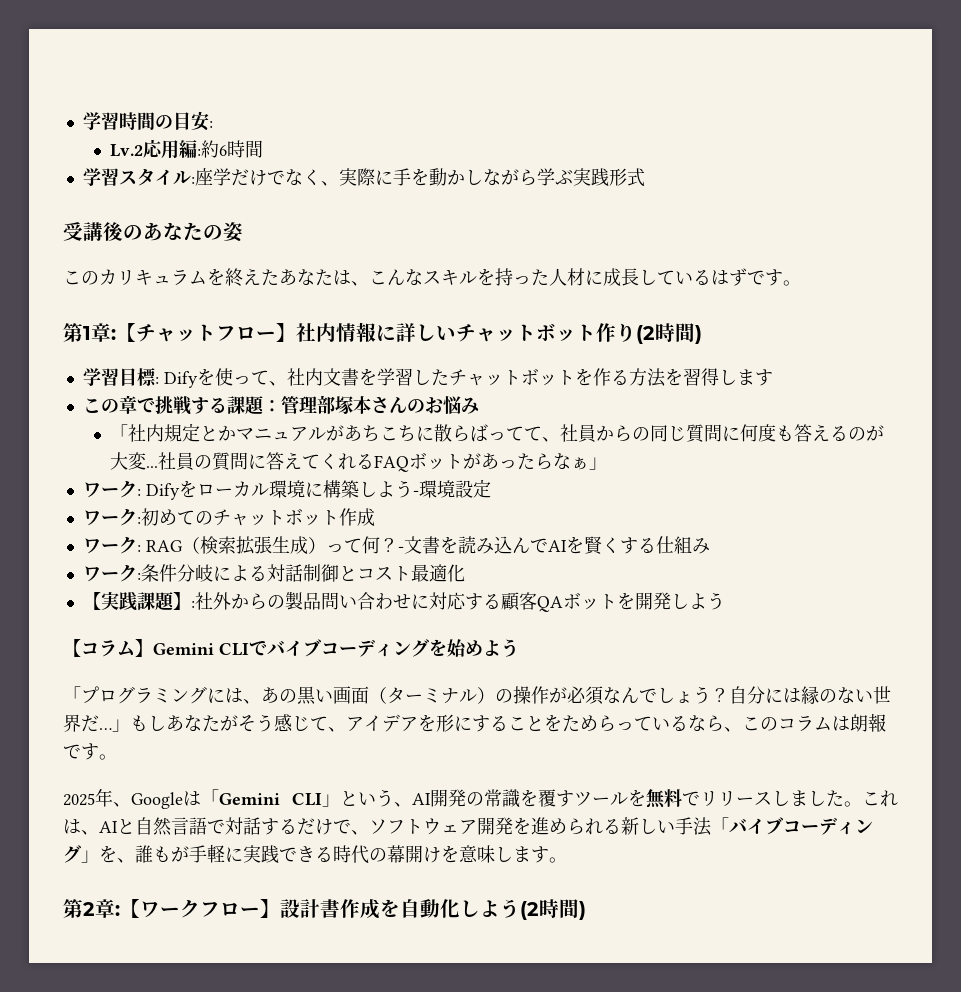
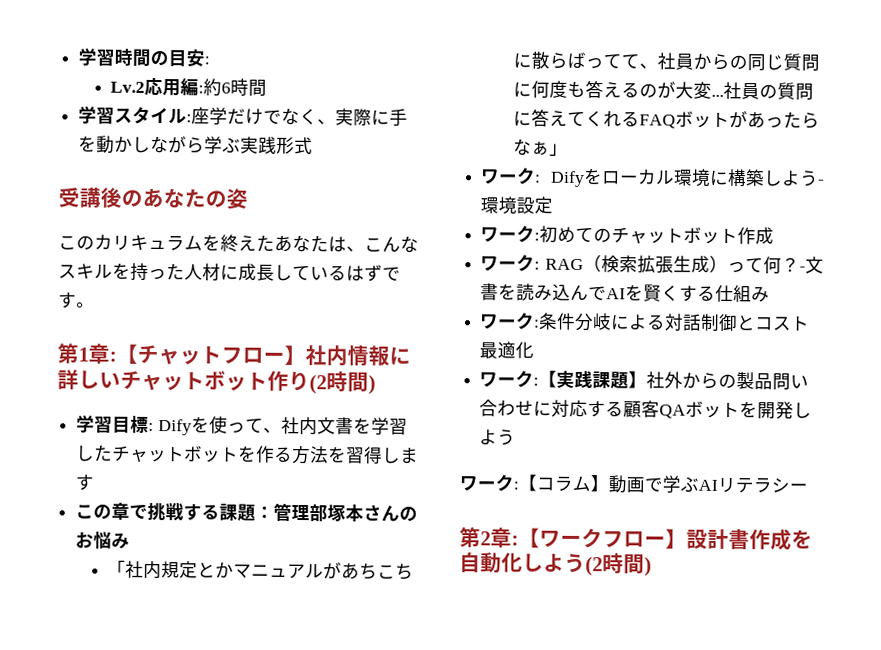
(465, 573) none -> [479,370,540,388] ワーク:
[190,601,195,608] : -> (648, 380) none
[63,639,519,657] [63,686,891,705] [63,713,886,732] [63,743,117,760] [63,788,898,809] [63,817,873,836] [63,844,567,864] 【コラム】Gemini CLIでバイブコーディングを始めよう // 「プログラミングには、あの黒い画面（ターミナル）の操作が必須なんでしょう？自分には縁のない世界だ…」もしあなたがそう感じて、アイデアを形にすることをためらっているなら、このコラムは朗報です。 // 2025年、Googleは「Gemini CLI」という、AI開発の常識を覆すツールを無料でリリースしました。これは、AIと自然言語で対話するだけで、ソフトウェア開発を進められる新しい手法「バイブコーディング」を、誰もが手軽に実践できる時代の幕開けを意味します。 -> [459,474,808,494] ワーク:【コラム】動画で学ぶAIリテラシー

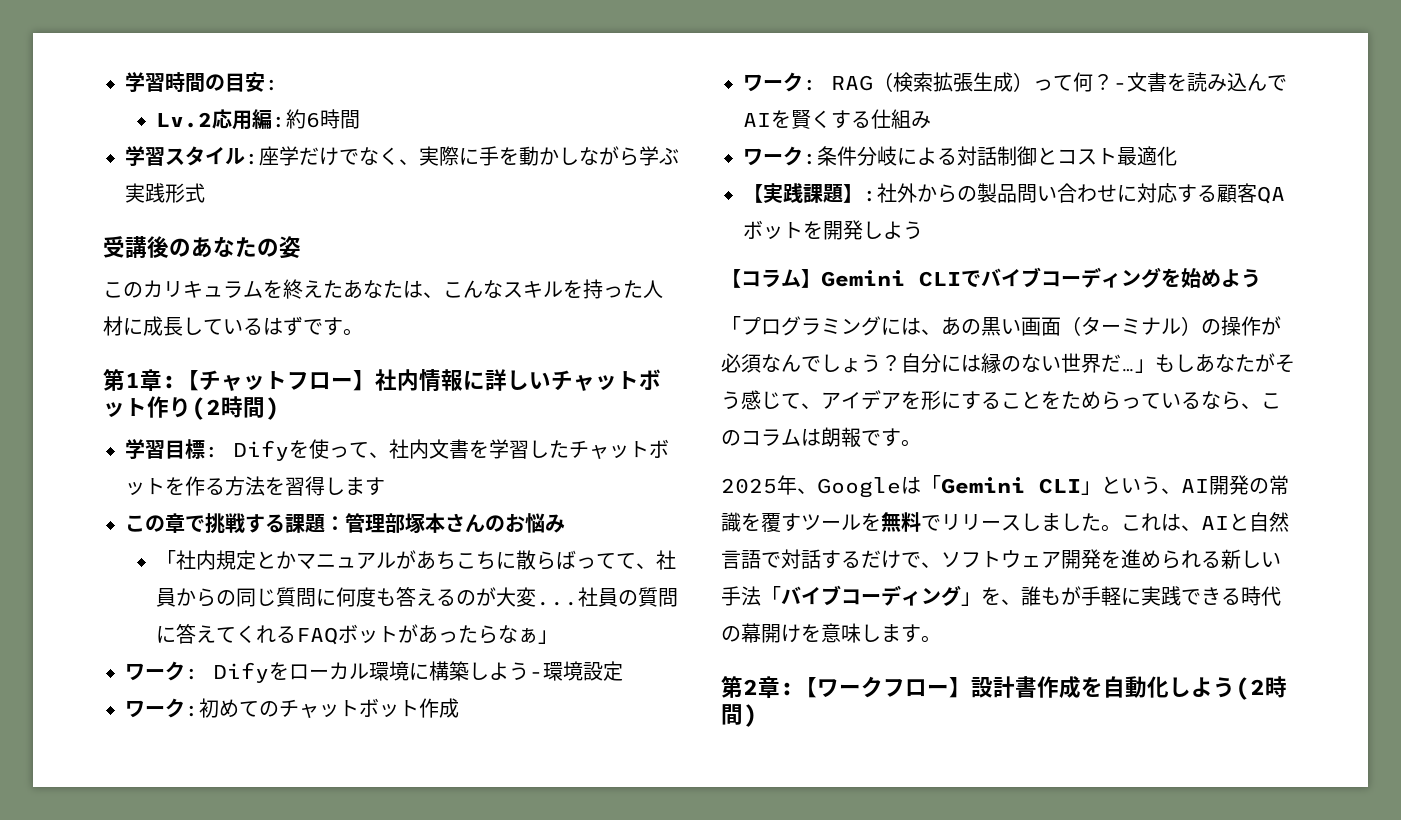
[479,370,540,388] ワーク: -> (1177, 156) none
(648, 380) none -> [863,190,877,202] :
[459,474,808,494] ワーク:【コラム】動画で学ぶAIリテラシー -> [721,267,1261,288] [721,316,1281,336] [721,353,1295,373] [721,390,1281,410] [721,427,921,448] [721,475,1289,498] [721,512,1289,532] [721,549,1281,569] [721,585,1281,606] [721,623,941,643] 【コラム】Gemini CLIでバイブコーディングを始めよう // 「プログラミングには、あの黒い画面（ターミナル）の操作が必須なんでしょう？自分には縁のない世界だ…」もしあなたがそう感じて、アイデアを形にすることをためらっているなら、このコラムは朗報です。 // 2025年、Googleは「Gemini CLI」という、AI開発の常識を覆すツールを無料でリリースしました。これは、AIと自然言語で対話するだけで、ソフトウェア開発を進められる新しい手法「バイブコーディング」を、誰もが手軽に実践できる時代の幕開けを意味します。

